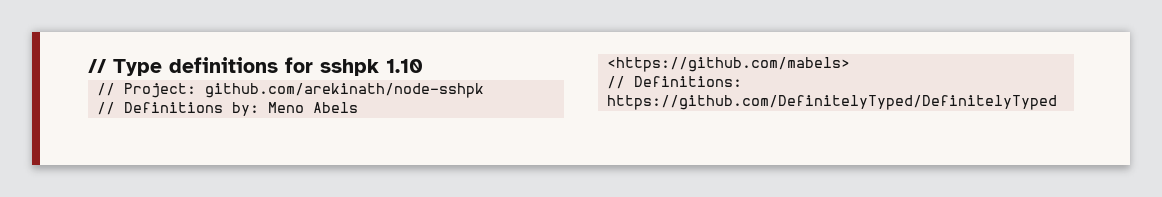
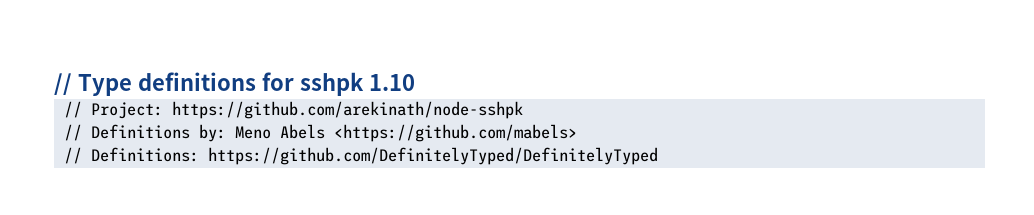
[205,83,484,98] github.com/arekinath/node-sshpk -> [171,101,523,119] https://github.com/arekinath/node-sshpk

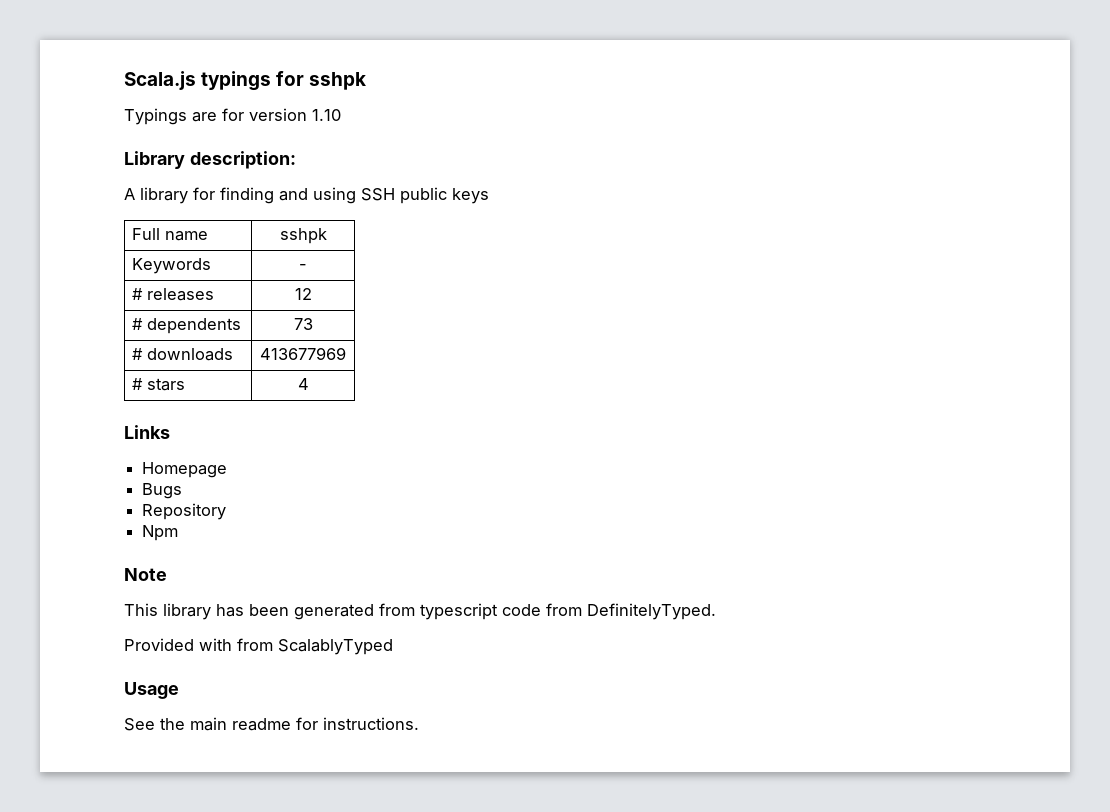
[54,72,256,96] // Type definitions -> [124,71,272,91] Scala.js typings
[368,74,415,91] [63,101,523,119] [63,124,577,142] [63,147,658,165] 1.10 // // Project: https://github.com/arekinath/node-sshpk // // Definitions by: Meno Abels <https://github.com/mabels> // // Definitions: https://github.com/DefinitelyTyped/DefinitelyTyped -> [124,108,341,125] [124,151,296,169] [124,187,489,204] [132,228,209,241] [279,228,327,244] [132,258,212,274] [299,264,307,270] [132,288,215,301] [294,288,312,300] [132,318,242,334] [293,318,313,330] [132,348,234,361] [260,347,346,360] [132,378,186,391] [297,378,309,390] [124,425,170,439] [142,462,228,478] [142,483,183,499] [142,503,227,520] [142,525,179,541] [124,568,167,581] [124,603,716,620] [124,638,393,655] [124,682,179,699] [124,717,419,731] // Typings are for version 1.10 // Library description: // A library for finding and using SSH public keys // Full name | sshpk // Keywords | - // # releases | 12 // # dependents | 73 // # downloads | 413677969 // # stars | 4 // Links // Homepage // Bugs // Repository // Npm // Note // This library has been generated from typescript code from DefinitelyTyped. // Provided with from ScalablyTyped // Usage // See the main readme for instructions.

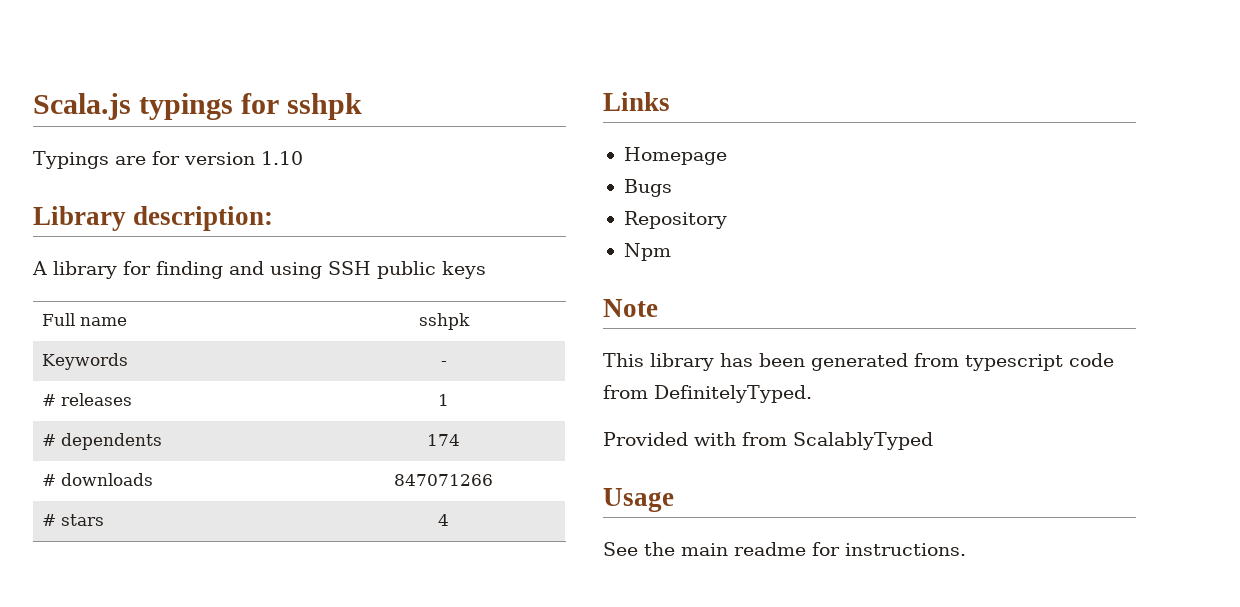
[294,288,312,300] 12 -> [438,394,449,406] 1
[293,318,313,330] 73 -> [427,434,460,446] 174
[260,347,346,360] 413677969 -> [394,474,493,486] 847071266

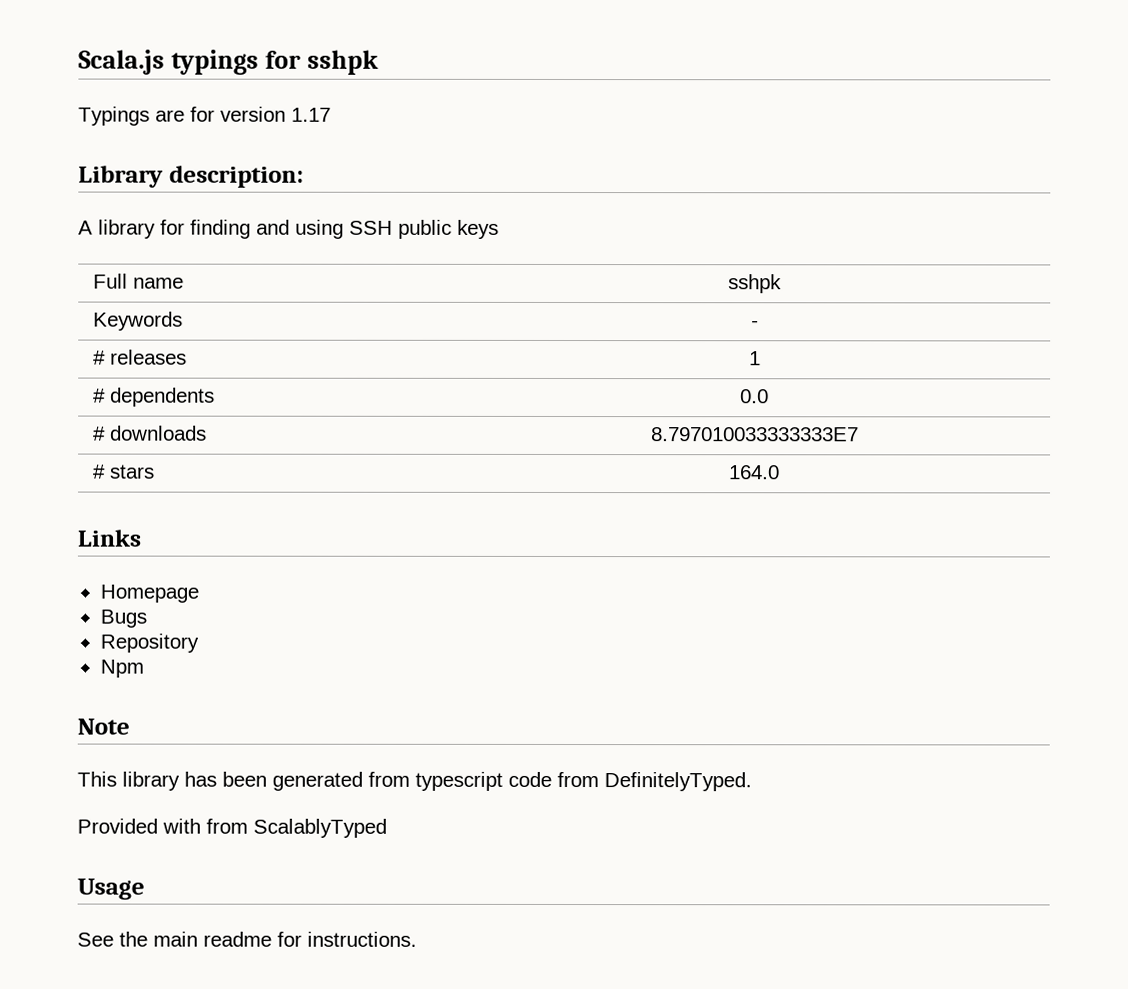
[261,151,303,165] 1.10 -> [291,107,331,122] 1.17
[427,434,460,446] 174 -> [740,389,769,404] 0.0
[394,474,493,486] 847071266 -> [650,427,859,442] 8.797010033333333E7
[438,514,449,526] 4 -> [729,465,780,480] 164.0

